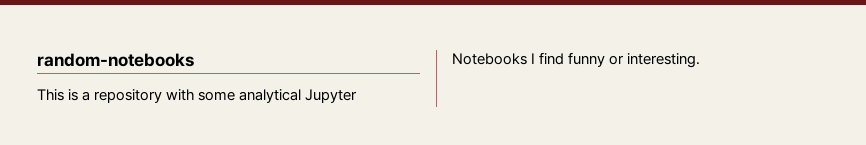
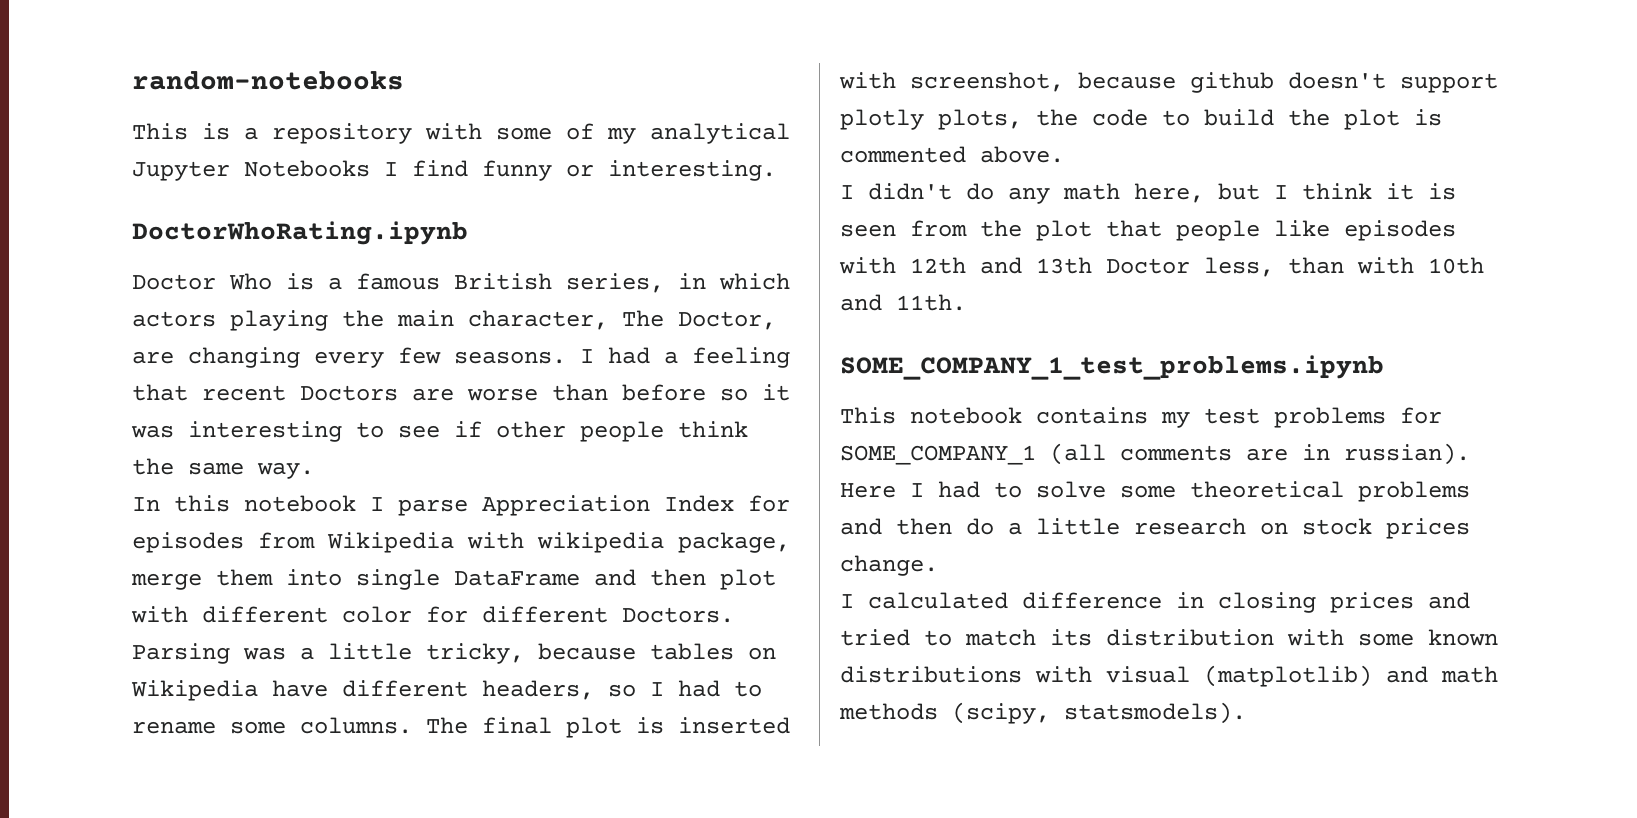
(236, 96) none -> [566,123,636,144] of my
(701, 60) none -> [132,221,468,245] [132,273,790,293] [132,310,776,331] [132,347,790,368] [132,384,790,401] [131,421,748,442] [132,458,314,479] [132,495,790,516] [132,532,790,553] [131,569,776,590] [131,606,734,623] [132,643,776,664] [131,680,762,701] [132,717,790,738] [839,72,1498,93] [840,109,1442,130] [840,146,1064,163] [840,183,1456,204] [840,220,1456,241] [839,257,1484,277] [840,294,966,311] [840,355,1384,380] [840,407,1442,428] [840,443,1470,465] [840,481,1470,502] [840,518,1470,539] [840,555,938,576] [840,592,1470,613] [840,629,1498,646] [840,665,1498,687] [839,702,1246,724] // DoctorWhoRating.ipynb // Doctor Who is a famous British series, in which actors playing the main character, The Doctor, are changing every few seasons. I had a feeling that recent Doctors are worse than before so it was interesting to see if other people think the same way. // In this notebook I parse Appreciation Index for episodes from Wikipedia with wikipedia package, merge them into single DataFrame and then plot with different color for different Doctors. Parsing was a little tricky, because tables on Wikipedia have different headers, so I had to rename some columns. The final plot is inserted with screenshot, because github doesn't support plotly plots, the code to build the plot is commented above. // I didn't do any math here, but I think it is seen from the plot that people like episodes with 12th and 13th Doctor less, than with 10th and 11th. // SOME_COMPANY_1_test_problems.ipynb // This notebook contains my test problems for SOME_COMPANY_1 (all comments are in russian). Here I had to solve some theoretical problems and then do a little research on stock prices change. // I calculated difference in closing prices and tried to match its distribution with some known distributions with visual (matplotlib) and math methods (scipy, statsmodels).

